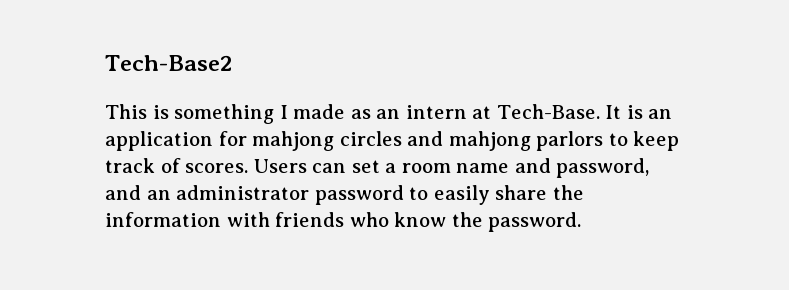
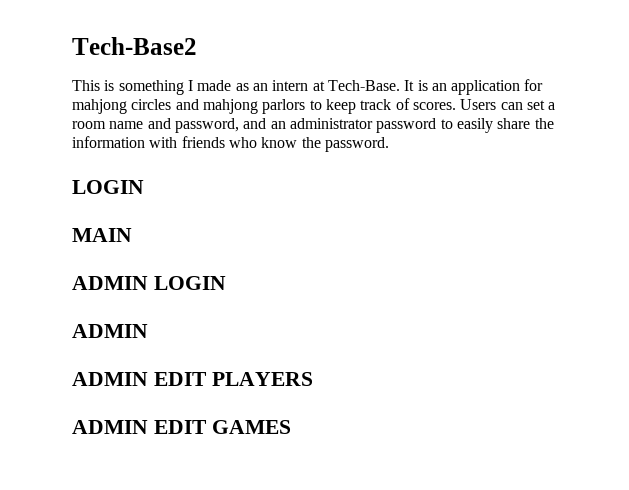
(582, 222) none -> [72,180,144,194] [72,228,132,242] [72,276,226,290] [72,324,148,338] [72,372,313,386] [72,420,291,434] // LOGIN // MAIN // ADMIN LOGIN // ADMIN // ADMIN EDIT PLAYERS // ADMIN EDIT GAMES

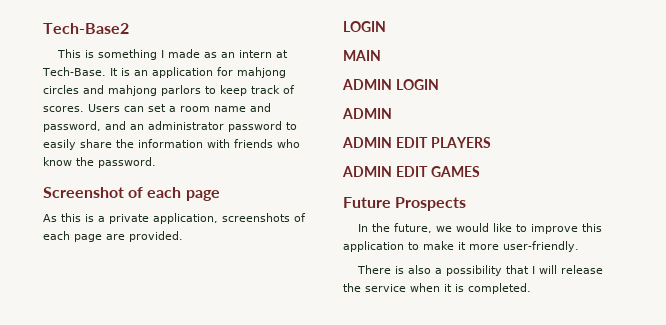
(389, 144) none -> [43,187,220,201] [43,213,306,224] [43,231,183,242] // Screenshot of each page // As this is a private application, screenshots of each page are provided.
(291, 427) none -> [343,197,467,211] [357,223,602,234] [343,241,579,252] [356,265,603,276] [343,283,531,294] // Future Prospects // In the future, we would like to improve this application to make it more user-friendly. // There is also a possibility that I will release the service when it is completed.

